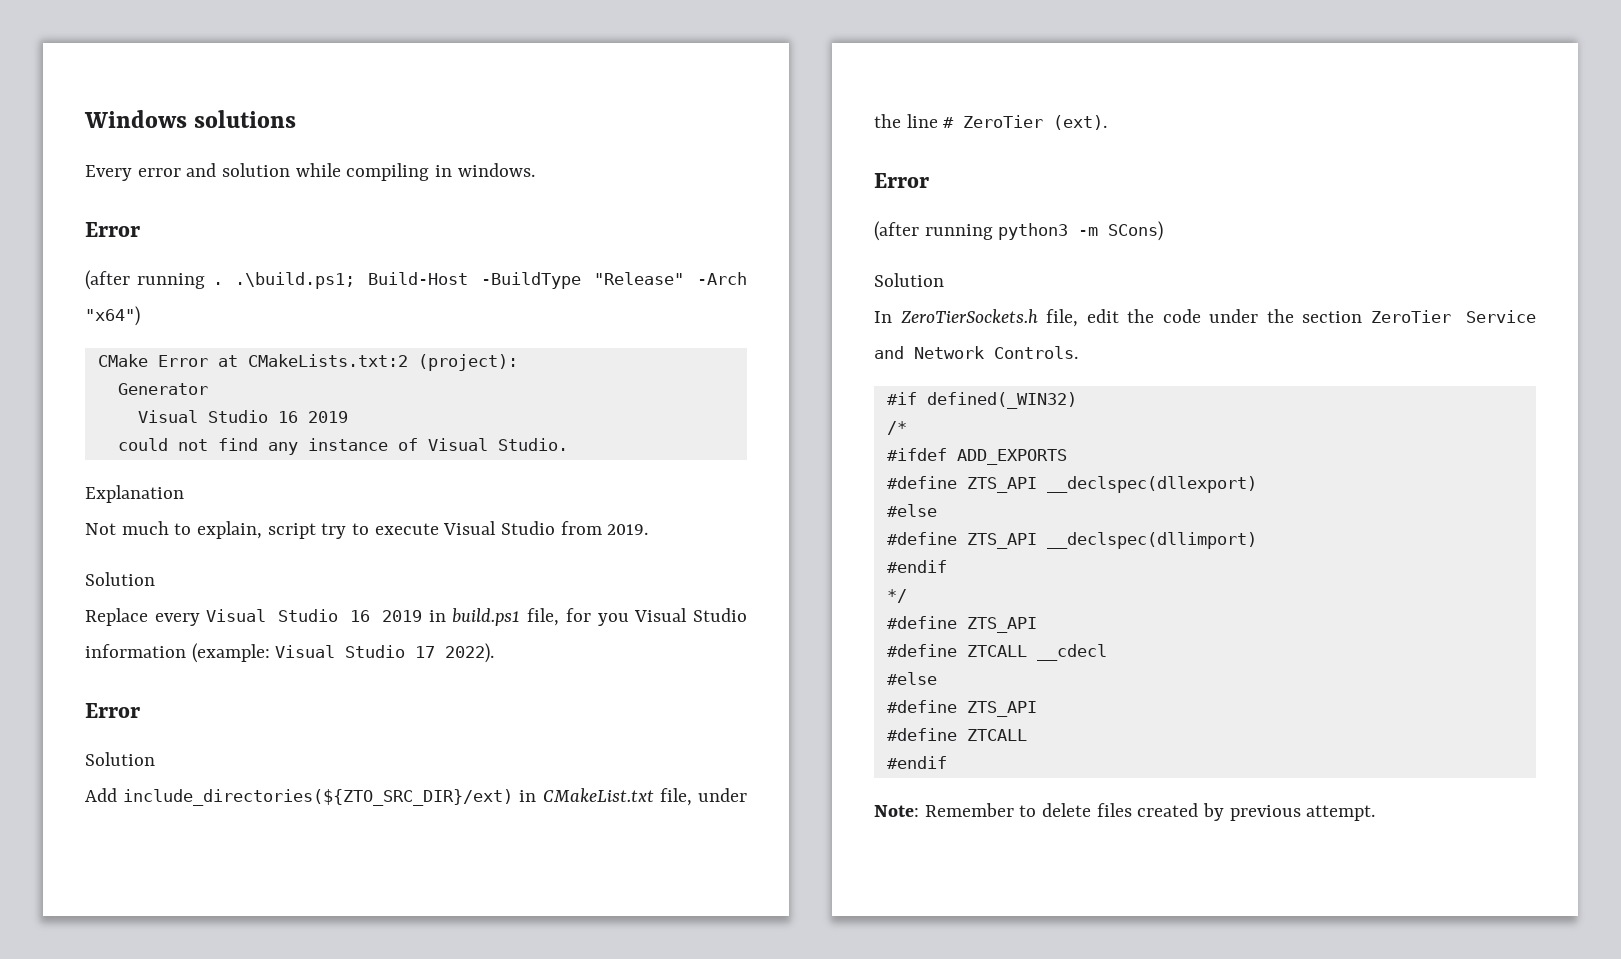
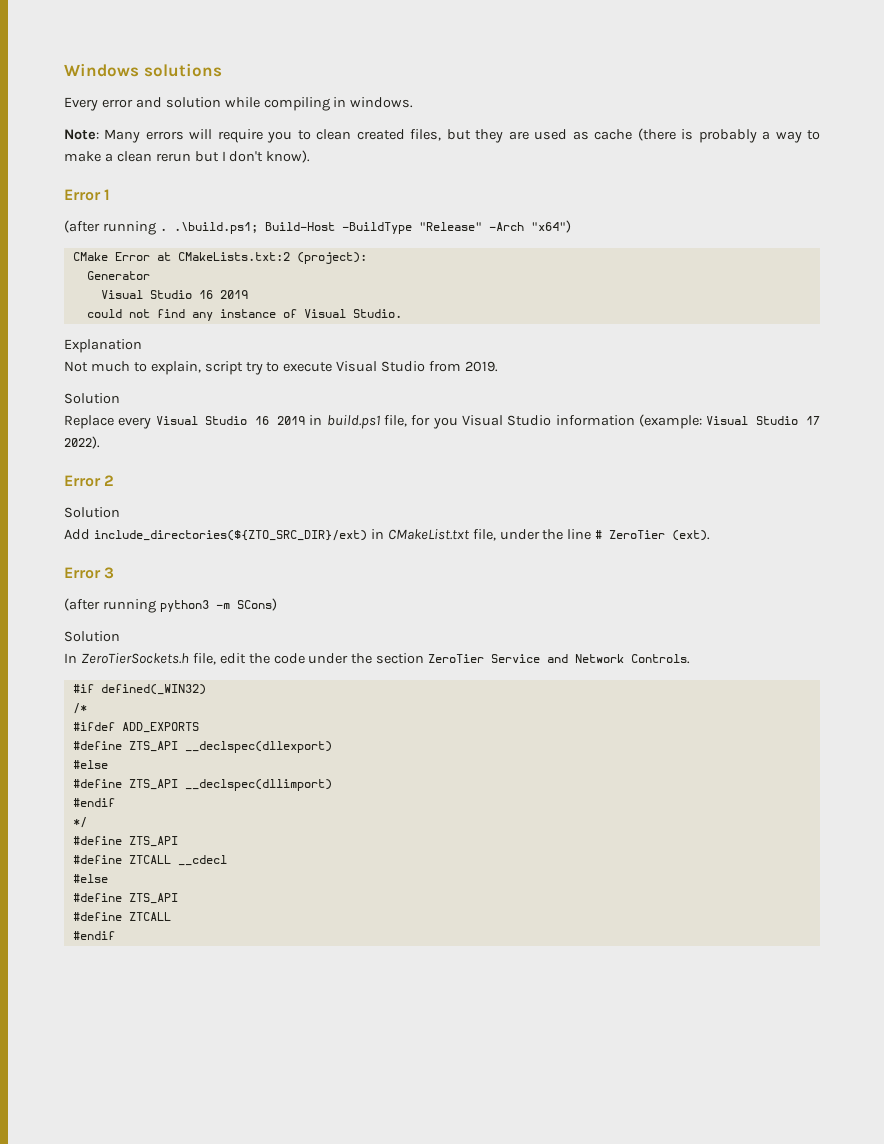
[85,222,140,237] // Error -> [64,128,821,143] [64,150,311,163] [64,189,111,201] // Note: Many errors will require you to clean created files, but they are used as cache (there is probably a way to make a clean rerun but I don't know). // Error 1
(140, 710) none -> [104,475,115,486] 2
(929, 180) none -> [104,567,115,579] 3
[874,803,1376,821] // Note: Remember to delete files created by previous attempt. -> (115, 935) none

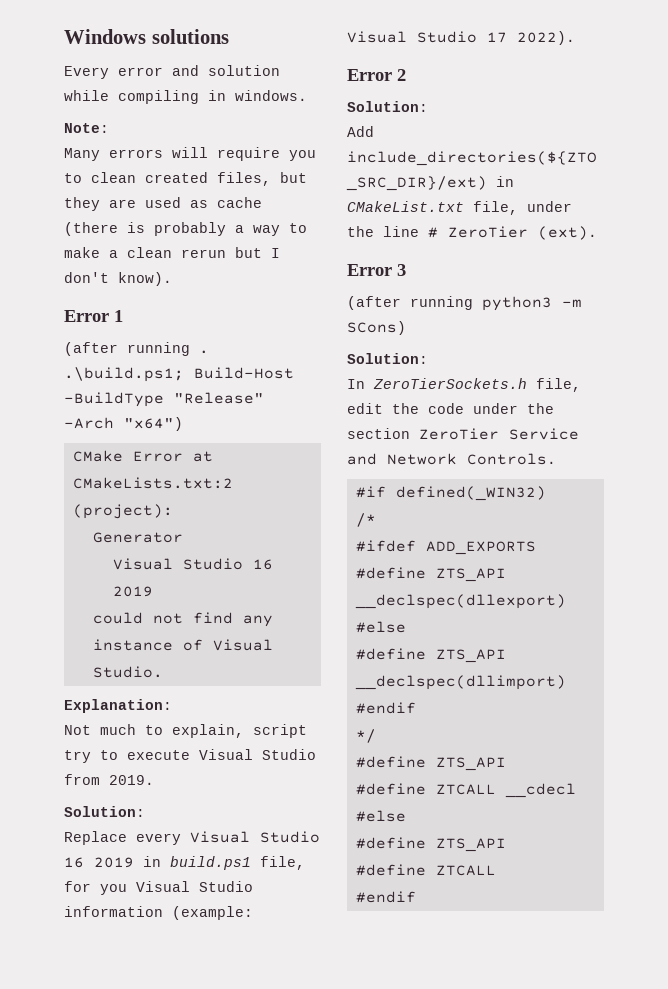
(99, 134) none -> (109, 128) //
[64,339,142,353] Explanation -> [64,699,172,713] Explanation:
[64,393,120,404] Solution -> [64,806,145,817] Solution:
[64,507,120,518] Solution -> [347,101,428,112] Solution:
[64,631,120,642] Solution -> [347,353,428,364] Solution:

